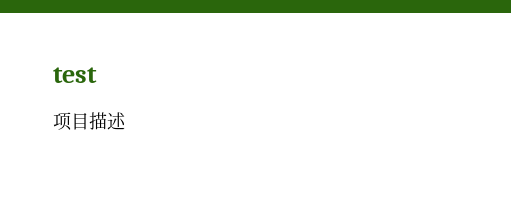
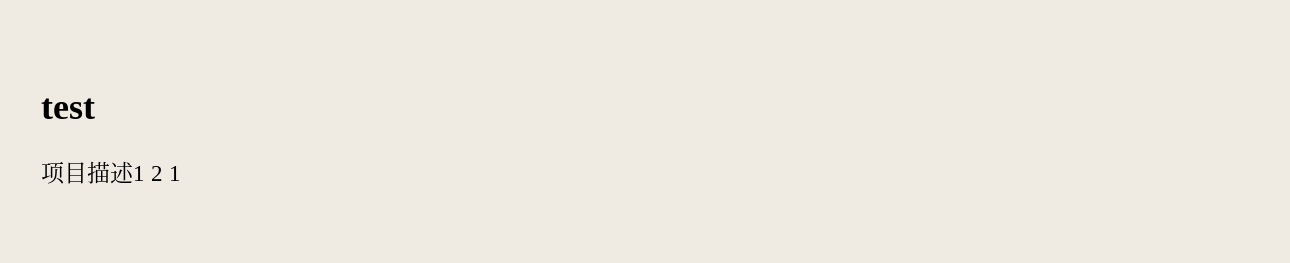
(126, 121) none -> [133,166,182,181] 1 2 1

